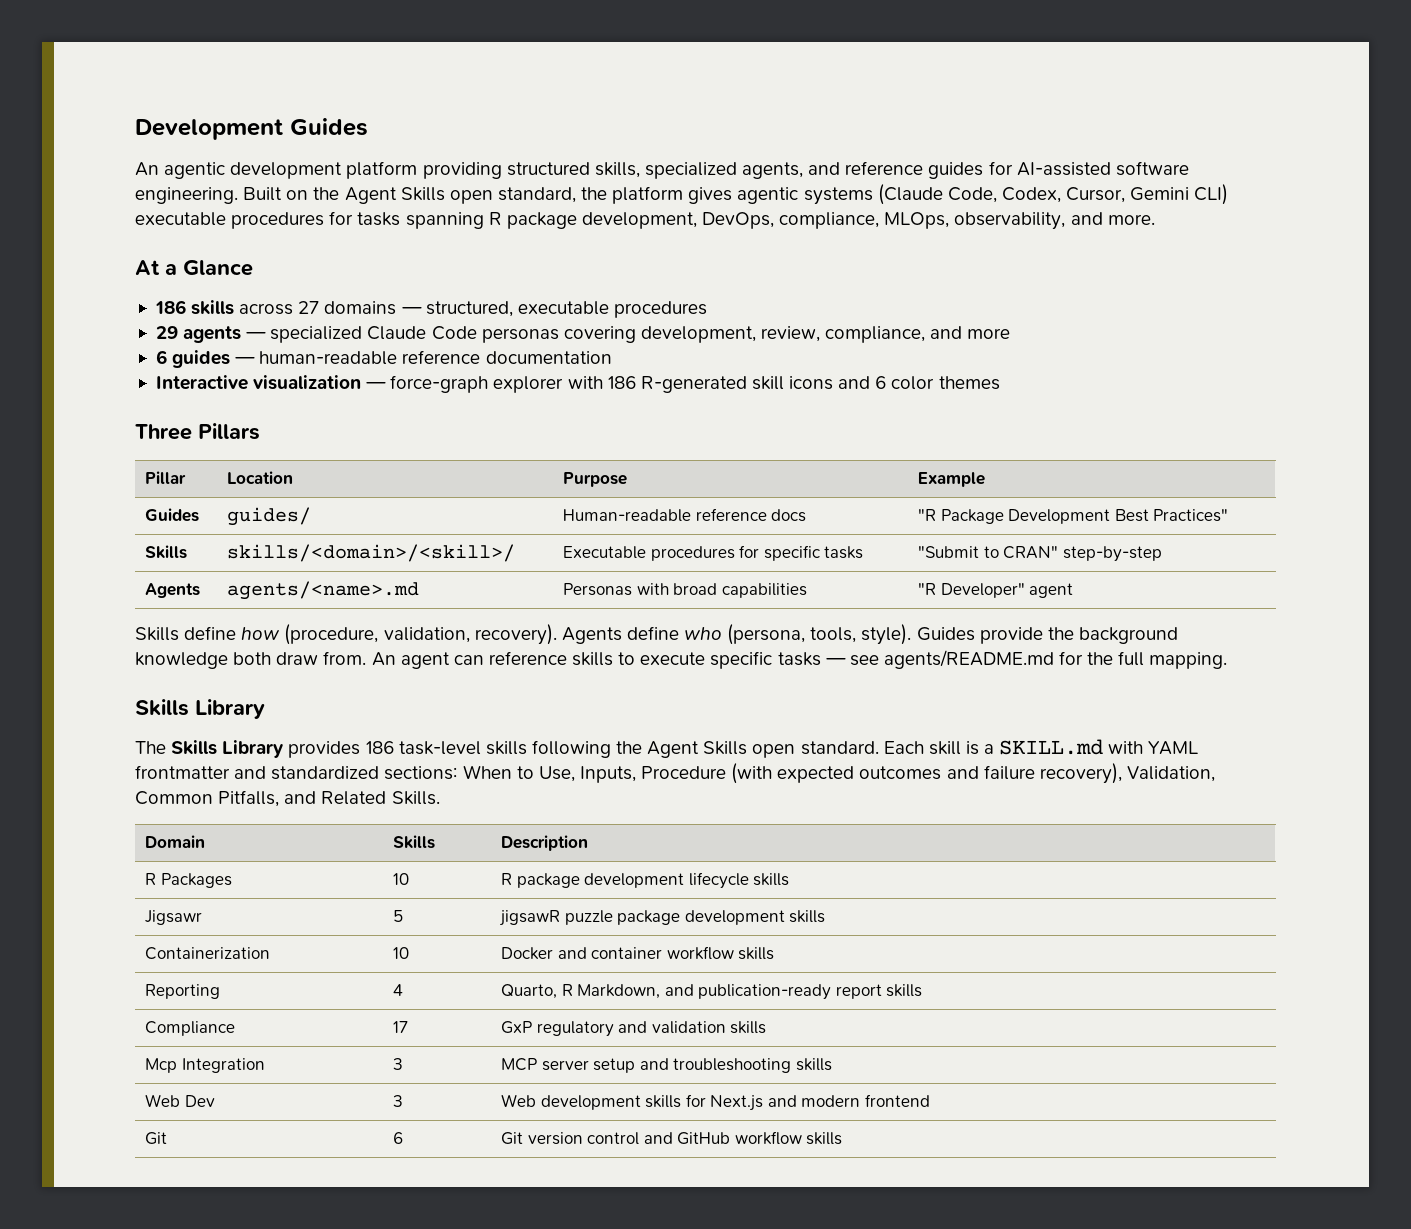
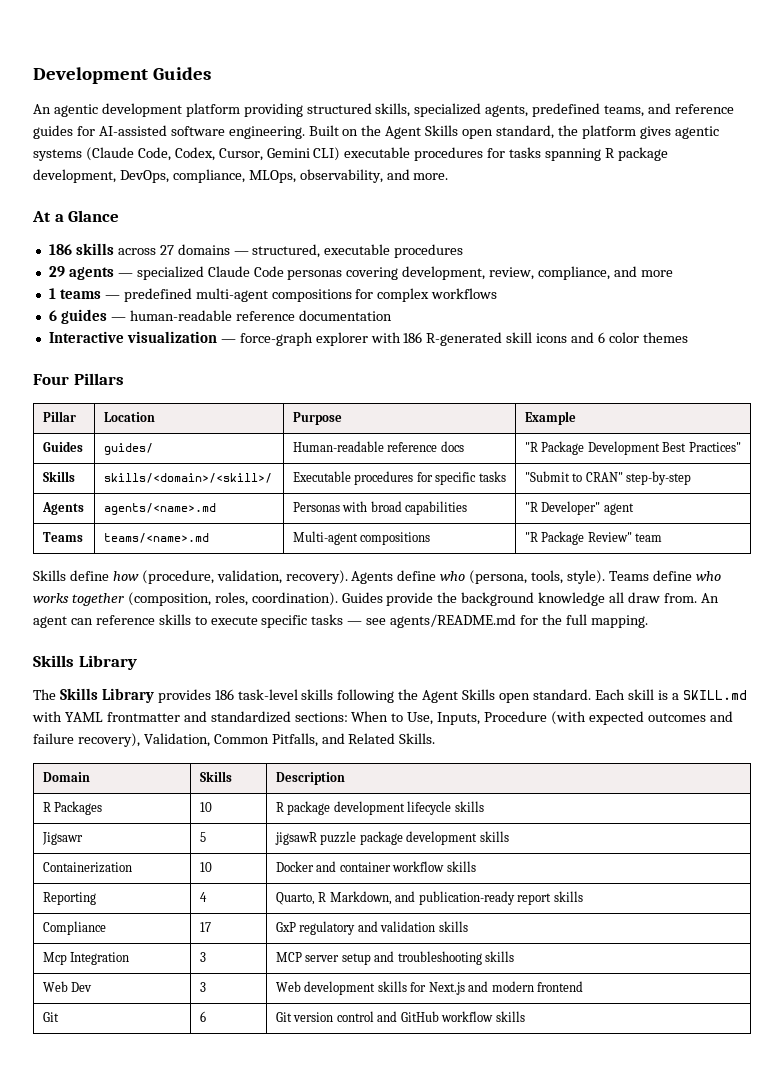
(804, 170) none -> [532,103,645,117] predefined teams,
(1011, 333) none -> [48,288,498,302] // 1 teams — predefined multi-agent compositions for complex workflows
[135,424,192,440] Three -> [33,374,69,385] Four
(1074, 590) none -> [42,532,83,542] [103,533,209,543] [292,531,431,545] [524,531,663,545] // Teams | teams/<name>.md | Multi-agent compositions | "R Package Review" team
(912, 634) none -> [608,570,721,581] [33,592,338,606] Teams define who works together (composition, roles, coordination).
[233,652,272,665] both -> [609,592,625,603] all

